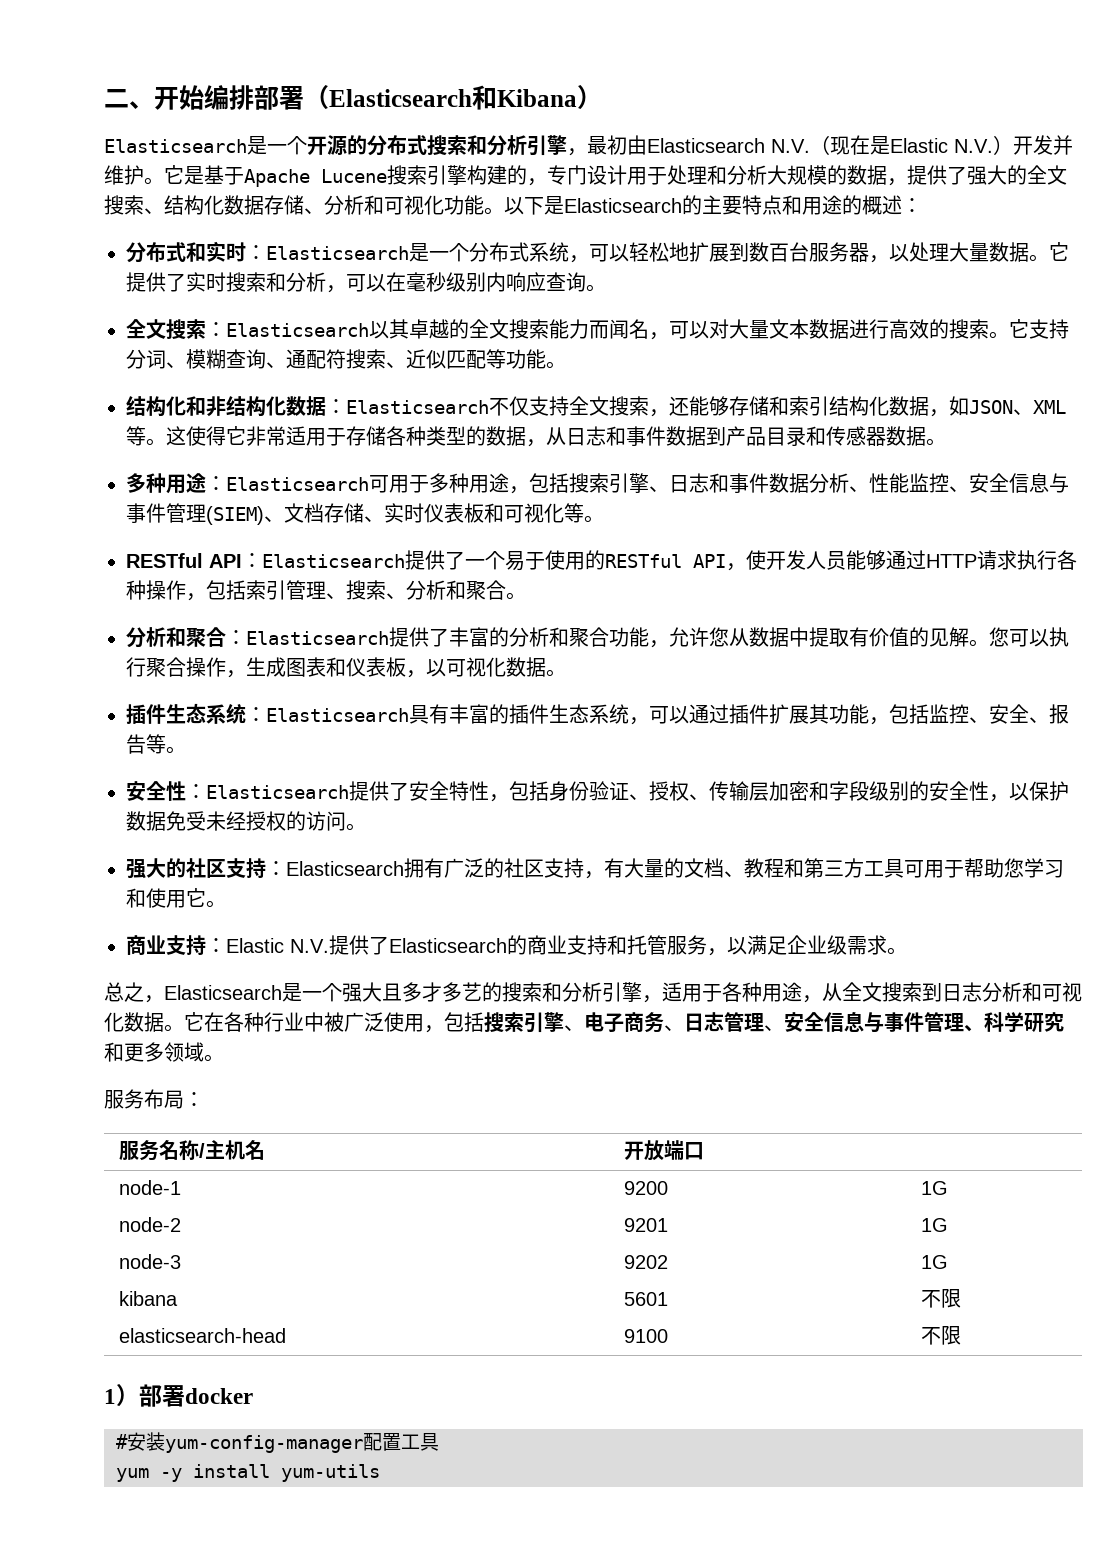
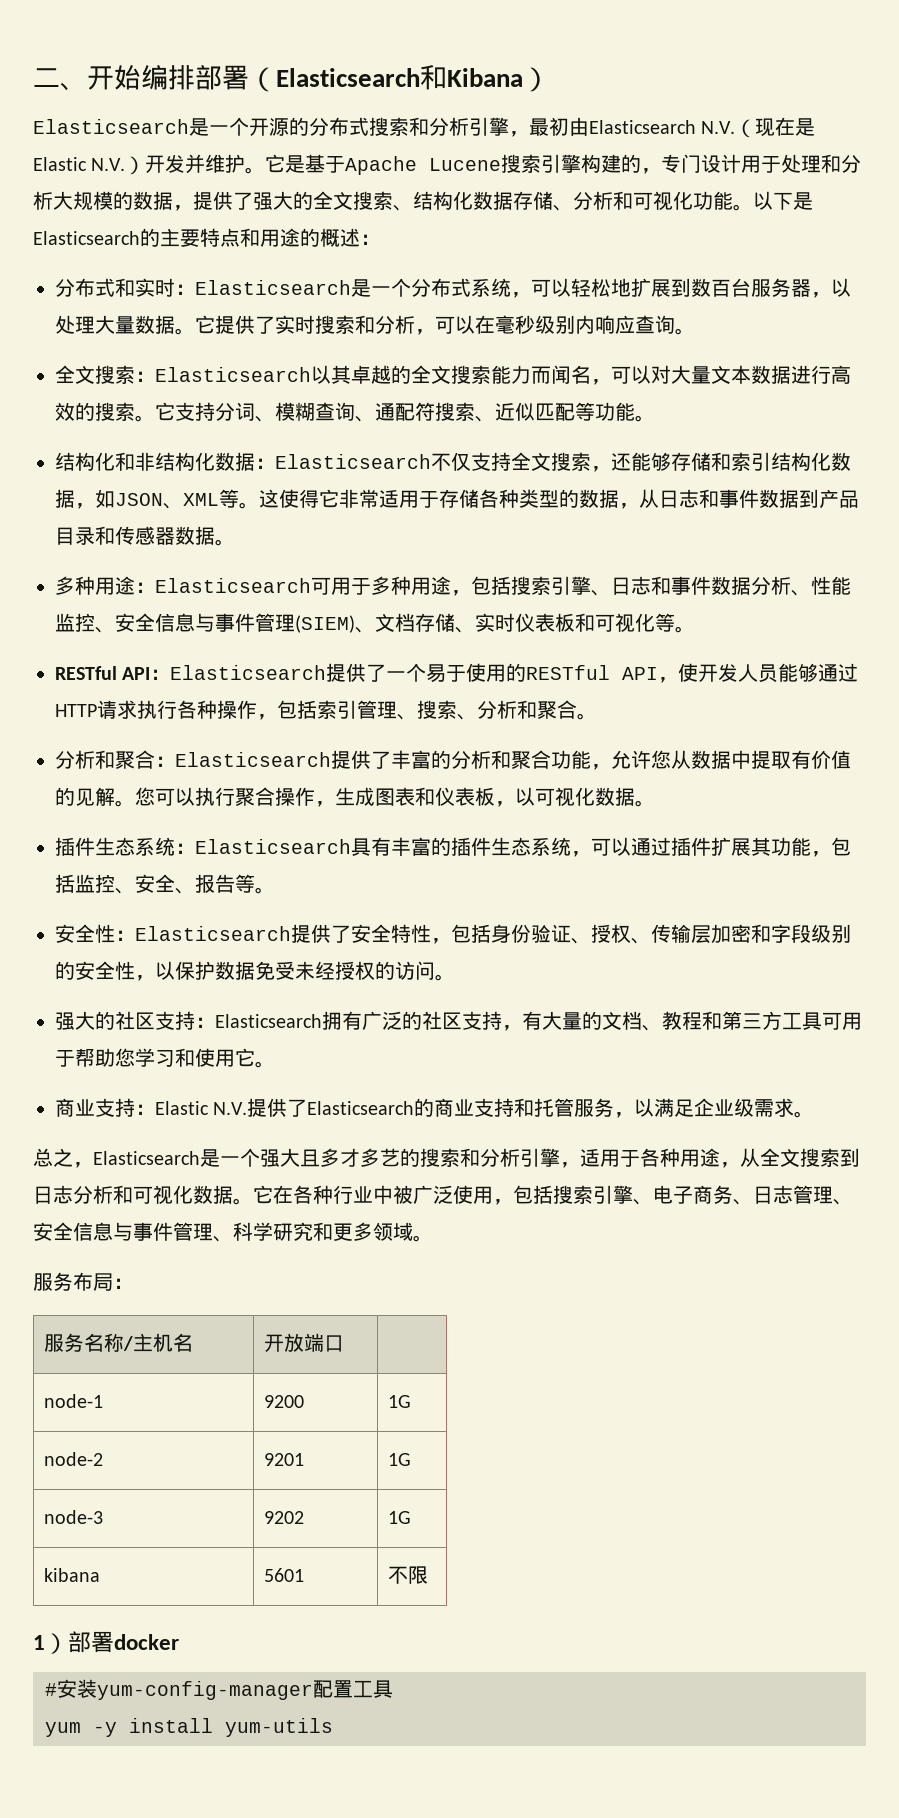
[119,1328,287,1343] [624,1329,669,1343] [921,1325,962,1345] // elasticsearch-head | 9100 | 不限 -> (428, 1575) none

